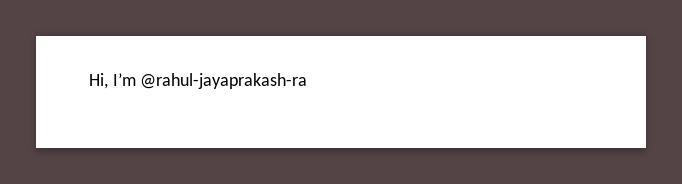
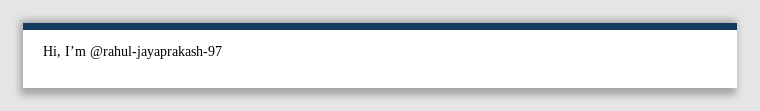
[140,73,308,89] @rahul-jayaprakash-ra -> [90,46,222,59] @rahul-jayaprakash-97

